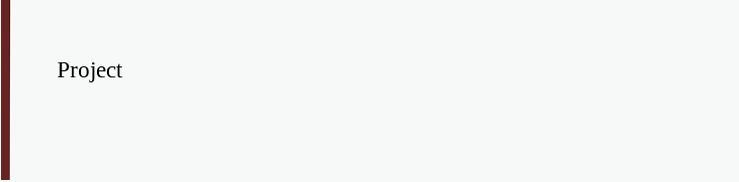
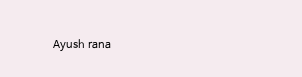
[57,62,124,83] Project -> [53,39,111,52] Ayush rana

